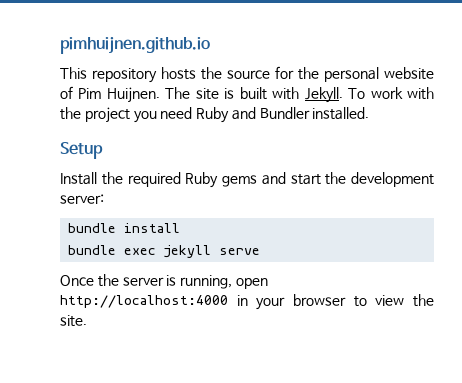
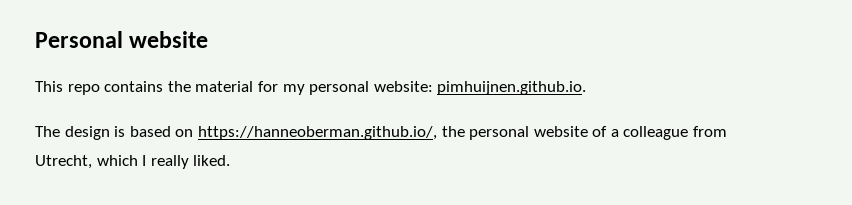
[60,36,210,54] pimhuijnen.github.io -> [35,31,209,48] Personal website
[92,66,434,83] [60,86,434,103] [60,107,370,123] [60,142,103,159] [60,172,434,188] [60,194,104,204] [68,223,181,233] [68,245,261,258] [60,274,268,289] [60,294,435,310] [60,315,87,327] repository hosts the source for the personal website of Pim Huijnen. The site is built with Jekyll. To work with the project you need Ruby and Bundler installed. // Setup // Install the required Ruby gems and start the development server: // bundle install // bundle exec jekyll serve // Once the server is running, open http://localhost:4000 in your browser to view the site. -> [67,81,587,95] [35,126,728,140] [35,155,231,169] repo contains the material for my personal website: pimhuijnen.github.io. // The design is based on https://hanneoberman.github.io/, the personal website of a colleague from Utrecht, which I really liked.

